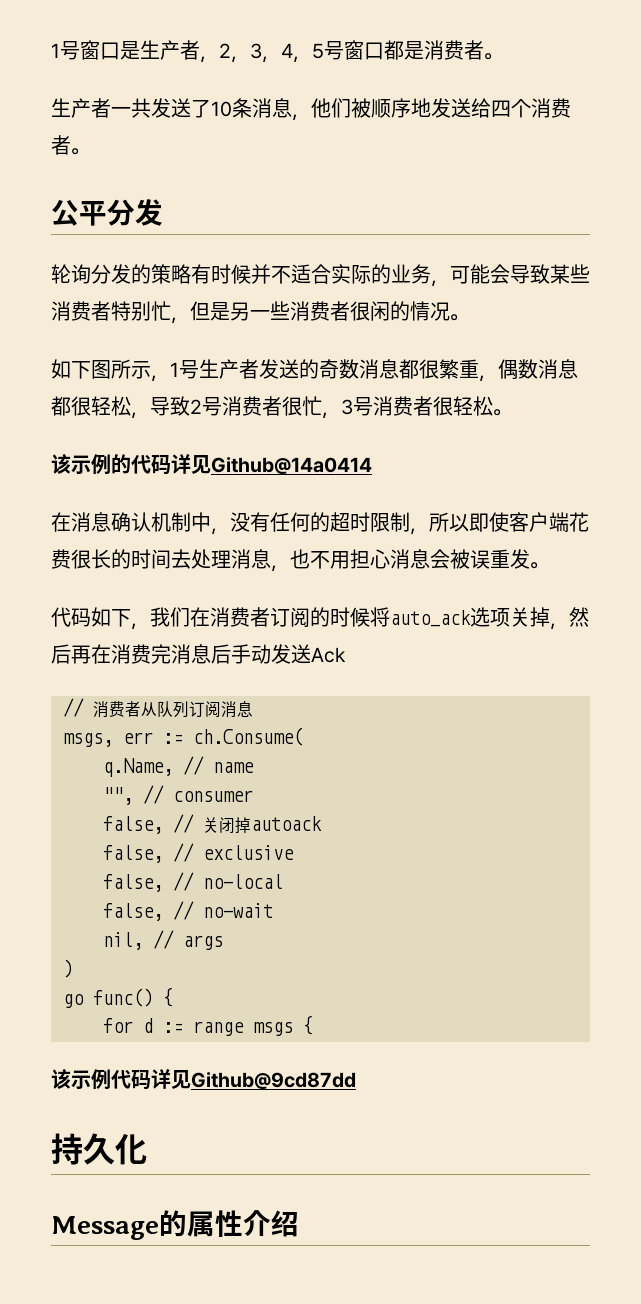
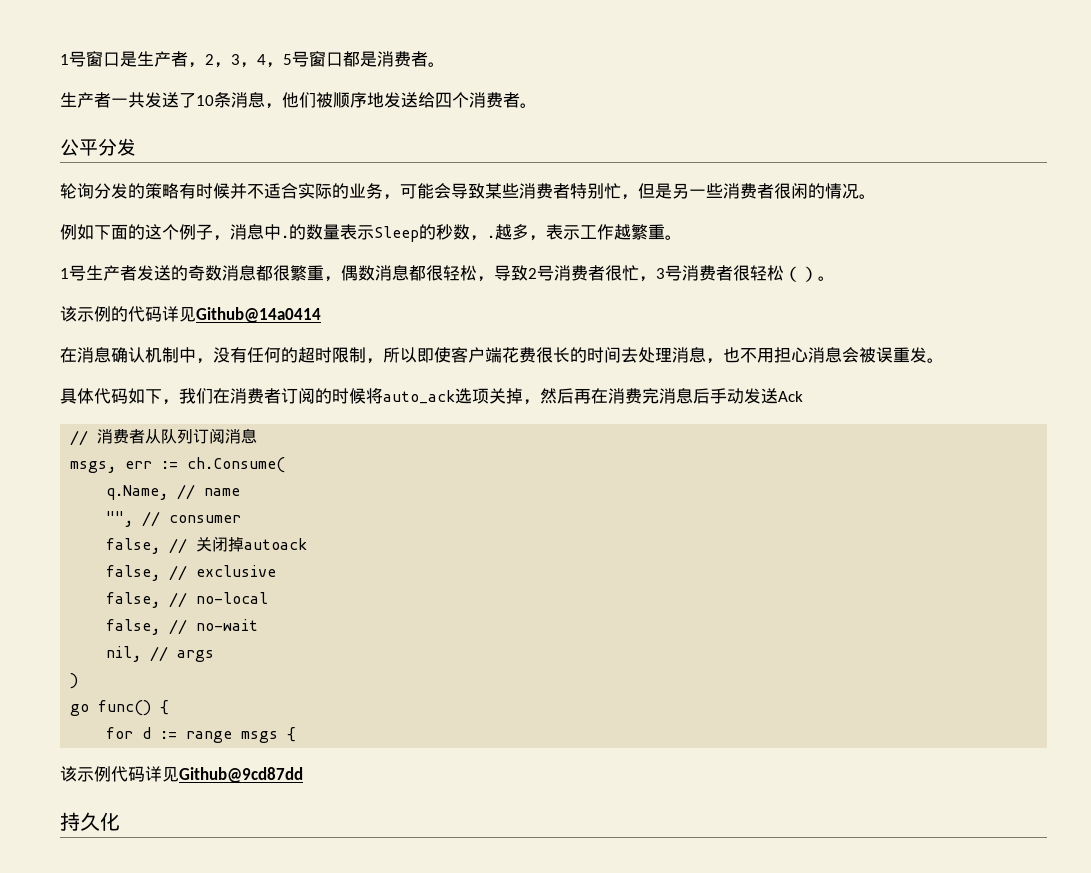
[51,359,170,382] 如下图所示， -> [60,224,682,242] 例如下面的这个例子，消息中.的数量表示Sleep的秒数，.越多，表示工作越繁重。 //
(493, 406) none -> [784,266,818,282] （）
(549, 565) none -> [60,388,94,404] 具体
[51,1210,299,1240] // Message的属性介绍 -> (120, 821) none

